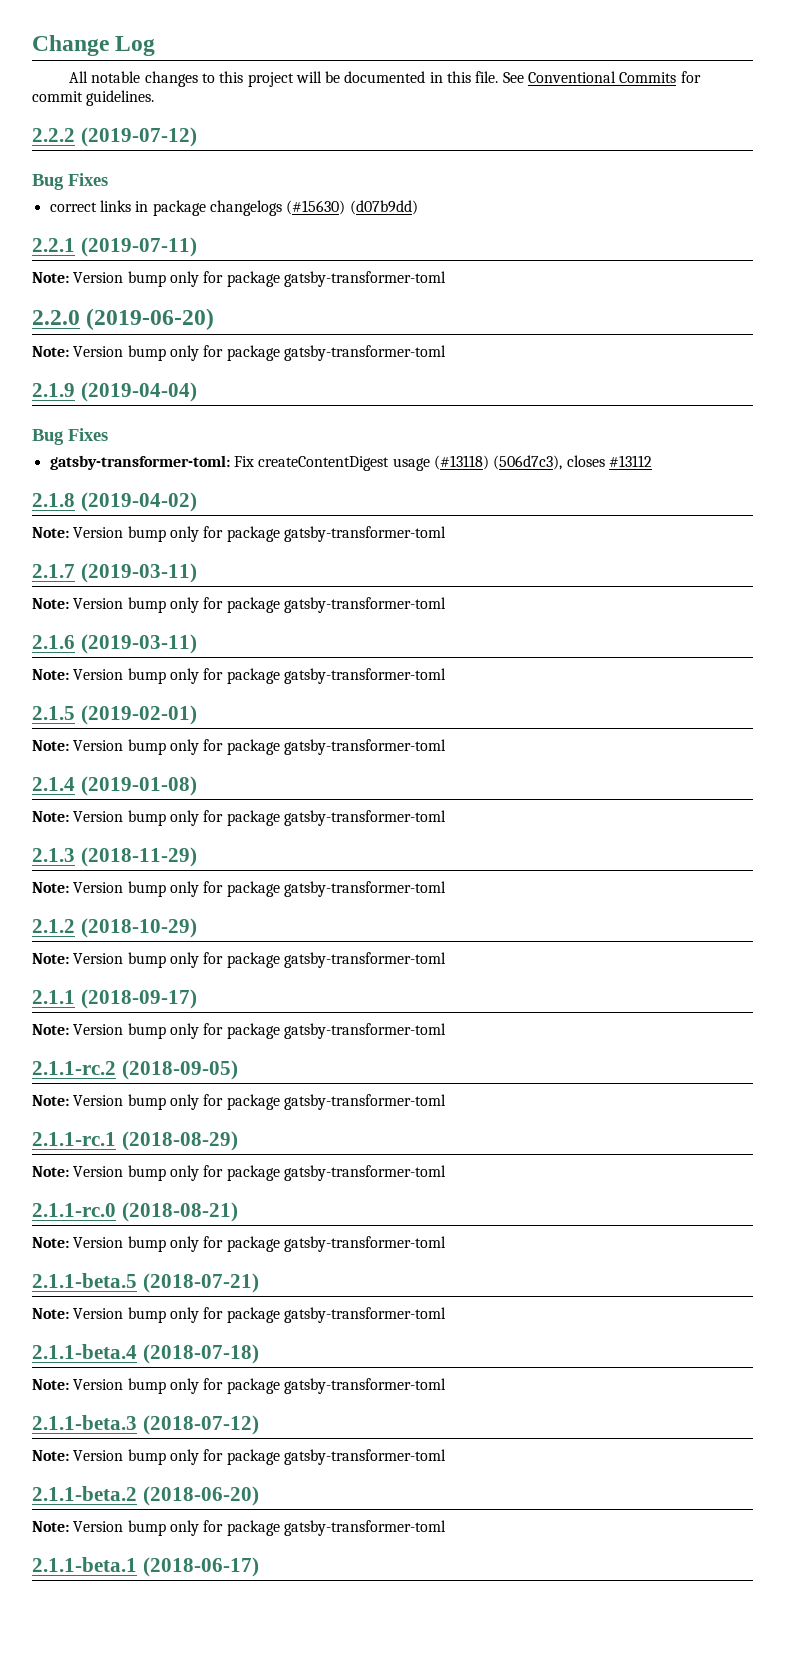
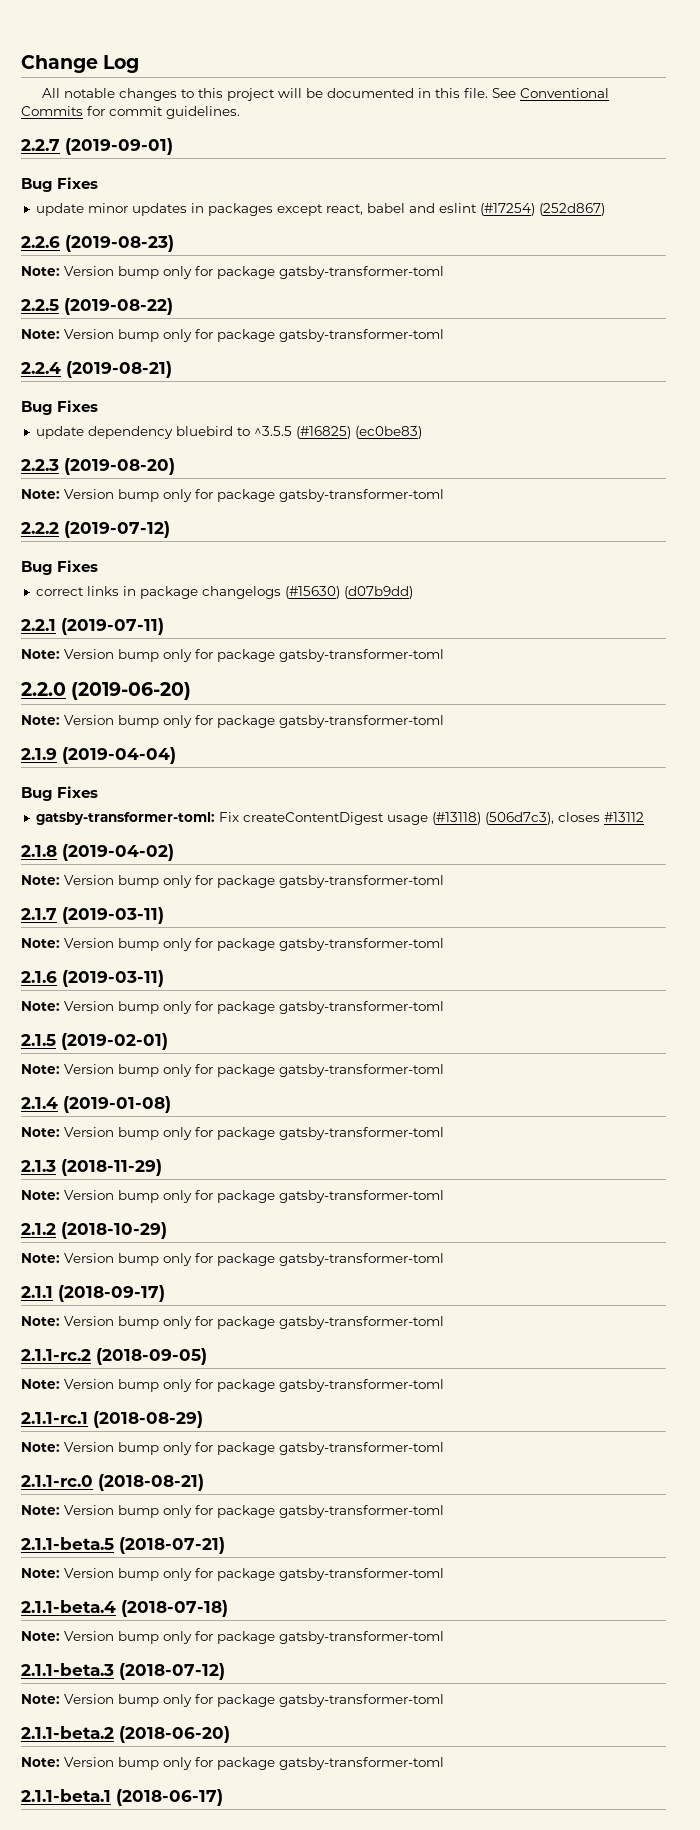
(155, 98) none -> [21,138,173,155] [21,177,99,192] [35,203,605,216] [21,235,174,252] [21,266,444,279] [21,298,173,315] [21,329,444,342] [21,361,172,378] [21,400,99,415] [35,426,422,439] [21,458,175,475] [21,489,444,502] // 2.2.7 (2019-09-01) // Bug Fixes // update minor updates in packages except react, babel and eslint (#17254) (252d867) // 2.2.6 (2019-08-23) // Note: Version bump only for package gatsby-transformer-toml // 2.2.5 (2019-08-22) // Note: Version bump only for package gatsby-transformer-toml // 2.2.4 (2019-08-21) // Bug Fixes // update dependency bluebird to ^3.5.5 (#16825) (ec0be83) // 2.2.3 (2019-08-20) // Note: Version bump only for package gatsby-transformer-toml

